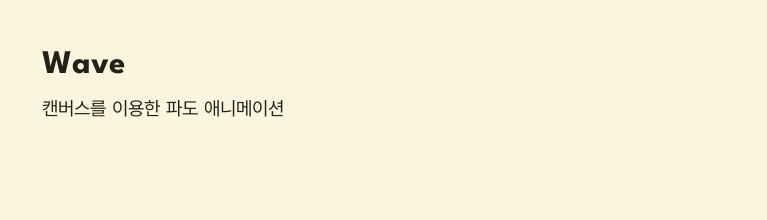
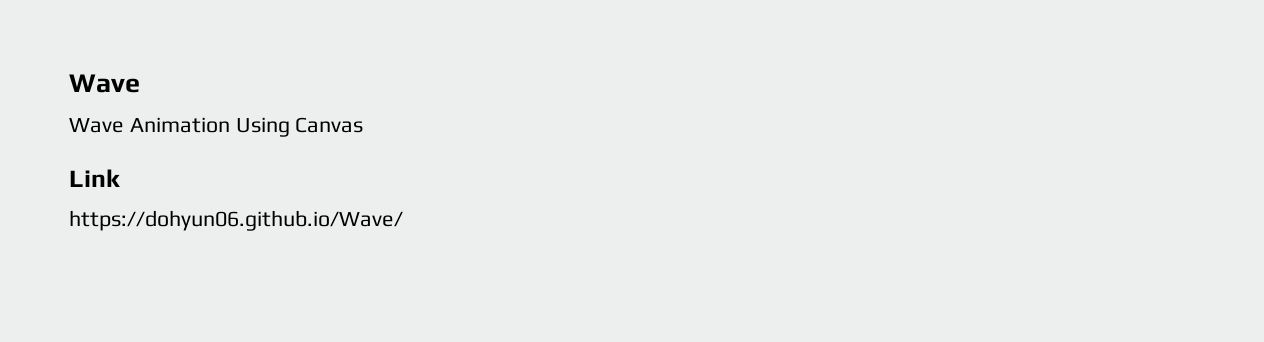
[42,100,284,117] 캔버스를 이용한 파도 애니메이션 -> [69,117,364,137] [69,169,120,187] [69,210,403,231] Wave Animation Using Canvas // Link // https://dohyun06.github.io/Wave/

